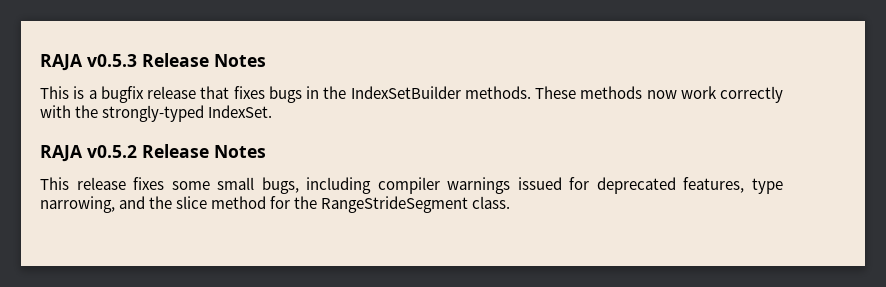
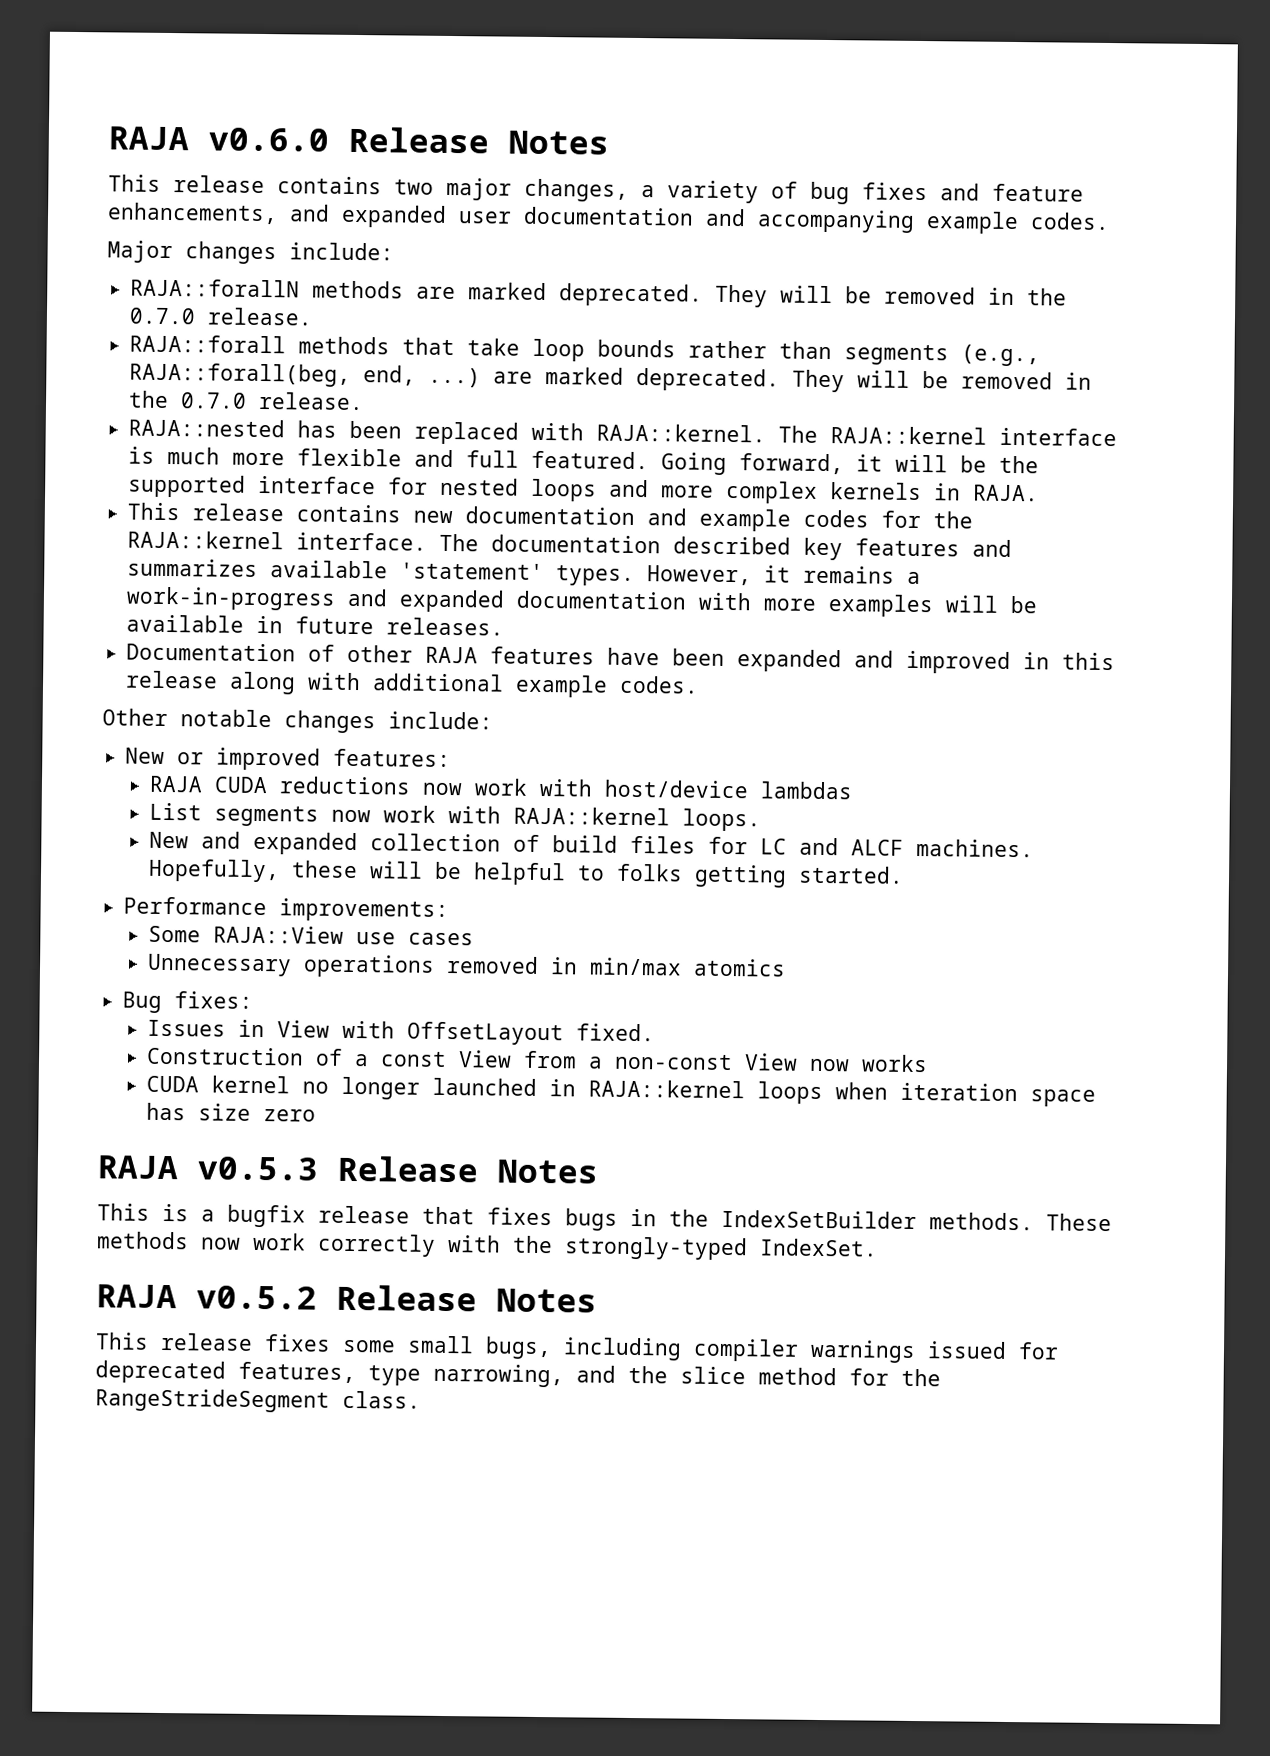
[40,54,83,71] RAJA -> [108,126,609,155] [108,174,1084,205] [107,202,1110,235] [107,240,394,265] [130,278,1068,308] [129,307,314,326] [129,334,1041,367] [129,362,1093,393] [128,390,365,411] [128,418,1118,447] [128,446,1040,475] [128,474,1040,504] [127,502,974,532] [127,530,1013,561] [127,558,922,586] [126,586,1039,618] [126,614,505,636] [126,642,1116,674] [125,670,700,698] [102,708,493,734] [125,747,452,771] [149,775,854,800] [149,802,762,832] [149,831,1035,858] [148,858,905,888] [123,896,450,923] [148,925,475,946] [147,953,787,978] [122,991,254,1013] [147,1019,656,1046] [146,1046,929,1073] [146,1075,1097,1107] [146,1102,317,1122] [97,1155,179,1180] RAJA v0.6.0 Release Notes // This release contains two major changes, a variety of bug fixes and feature enhancements, and expanded user documentation and accompanying example codes. // Major changes include: // RAJA::forallN methods are marked deprecated. They will be removed in the 0.7.0 release. // RAJA::forall methods that take loop bounds rather than segments (e.g., RAJA::forall(beg, end, ...) are marked deprecated. They will be removed in the 0.7.0 release. // RAJA::nested has been replaced with RAJA::kernel. The RAJA::kernel interface is much more flexible and full featured. Going forward, it will be the supported interface for nested loops and more complex kernels in RAJA. // This release contains new documentation and example codes for the RAJA::kernel interface. The documentation described key features and summarizes available 'statement' types. However, it remains a work-in-progress and expanded documentation with more examples will be available in future releases. // Documentation of other RAJA features have been expanded and improved in this release along with additional example codes. // Other notable changes include: // New or improved features: // RAJA CUDA reductions now work with host/device lambdas // List segments now work with RAJA::kernel loops. // New and expanded collection of build files for LC and ALCF machines. Hopefully, these will be helpful to folks getting started. // Performance improvements: // Some RAJA::View use cases // Unnecessary operations removed in min/max atomics // Bug fixes: // Issues in View with OffsetLayout fixed. // Construction of a const View from a non-const View now works // CUDA kernel no longer launched in RAJA::kernel loops when iteration space has size zero // RAJA

